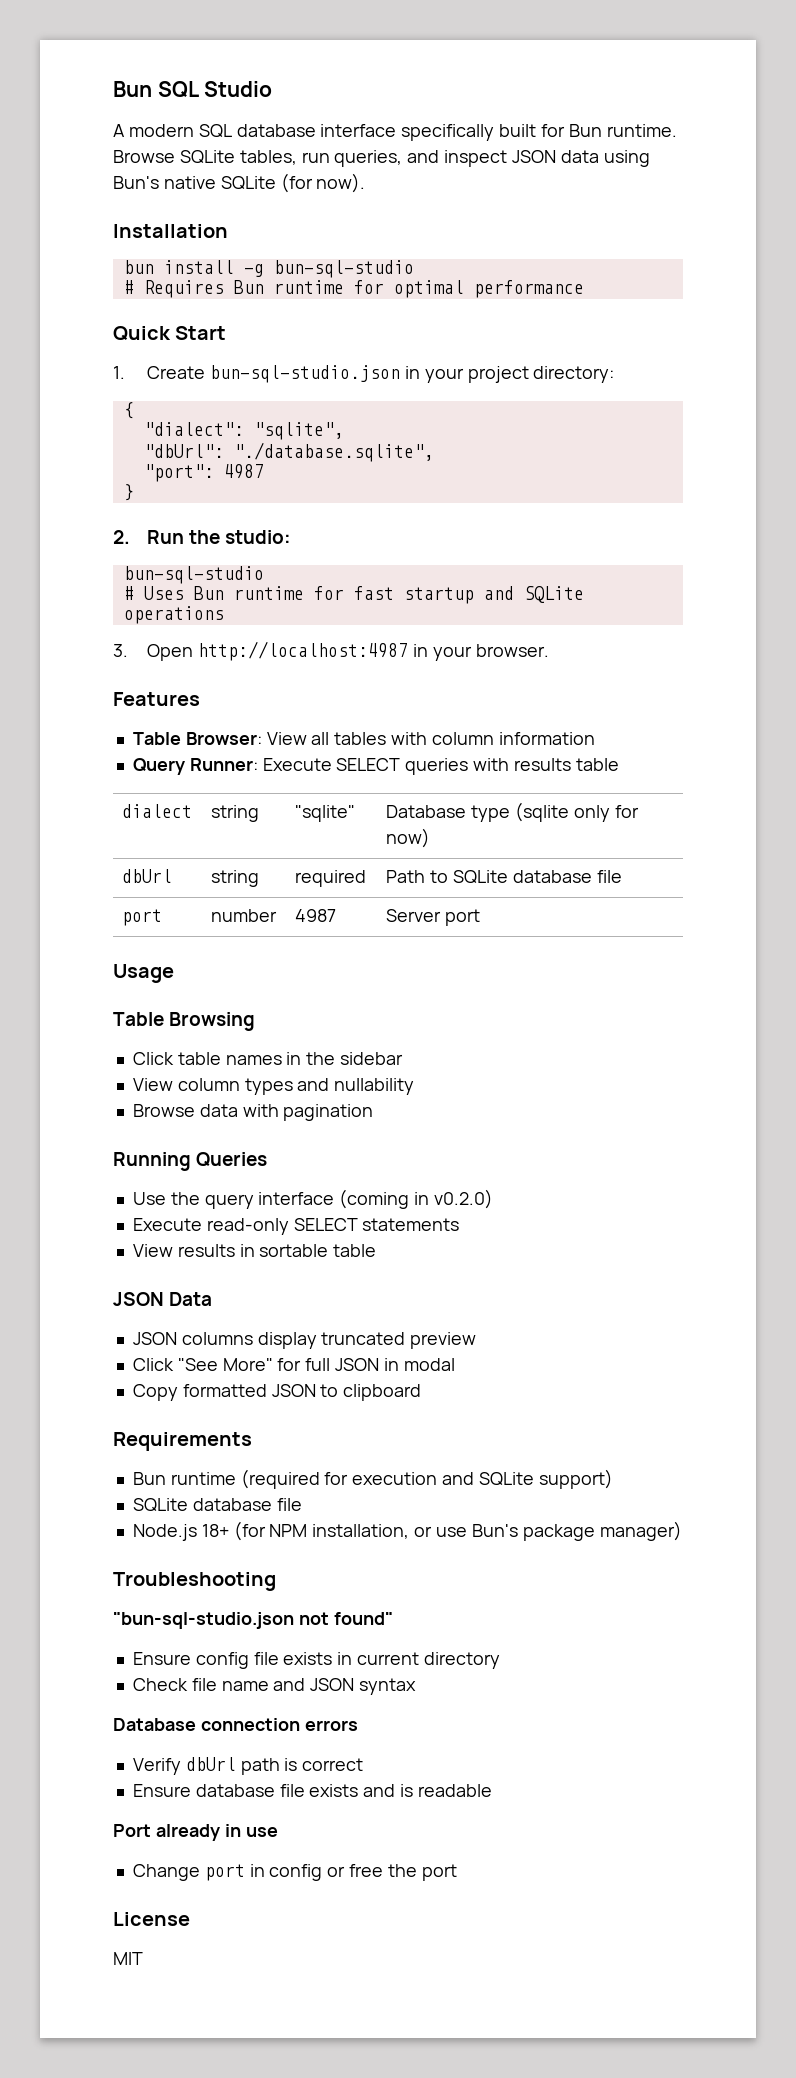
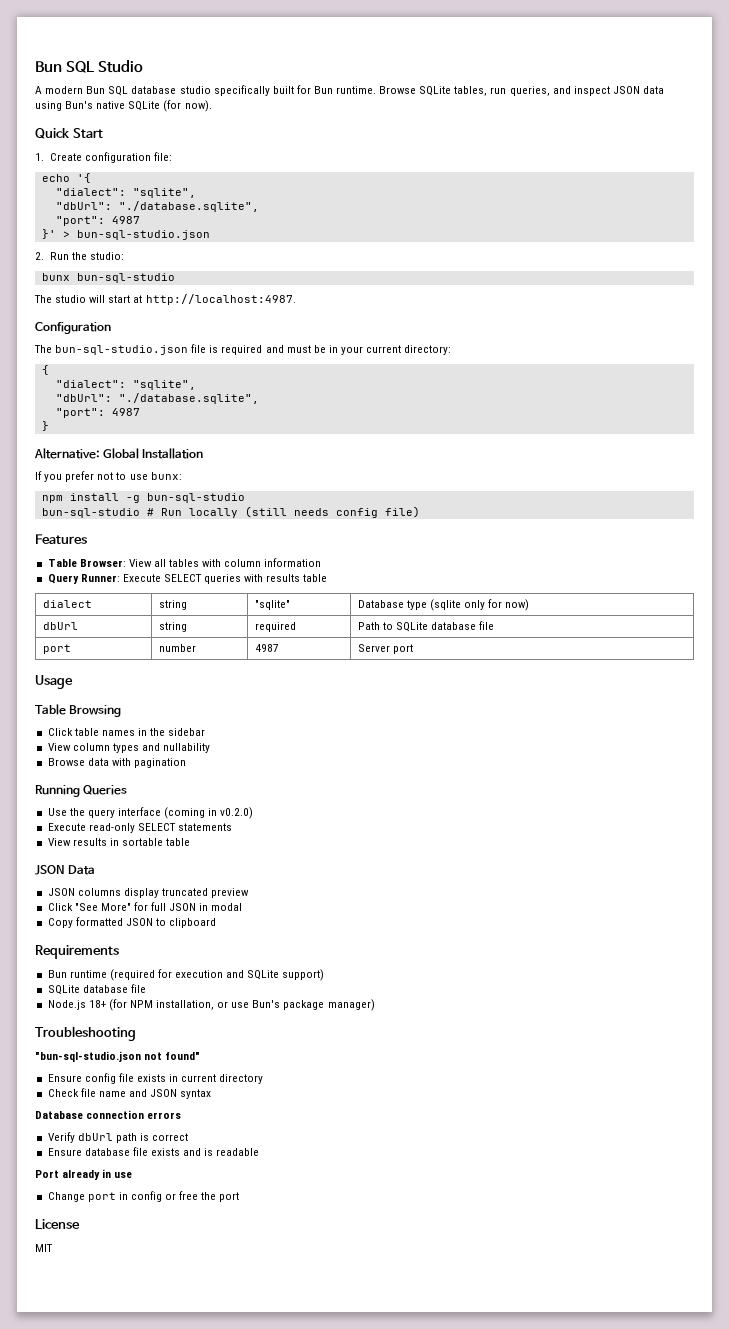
(194, 130) none -> [86,86,106,94] Bun
[320,124,397,137] interface -> [179,86,211,94] studio
[113,224,228,238] [123,260,414,278] [123,280,584,298] [113,326,227,341] [113,365,529,383] Installation // bun install -g bun-sql-studio // # Requires Bun runtime for optimal performance // Quick Start // 1. Create bun-sql-studio.json in your project -> [35,128,103,139] [35,152,173,163] [41,173,91,183] [55,188,196,198] [55,201,259,212] [55,216,140,226] [41,229,210,240] [35,252,125,260] [41,273,175,283] [34,294,296,305] [35,322,111,334] [34,344,402,355] Quick Start // 1. Create configuration file: // echo '{ // "dialect": "sqlite", // "dbUrl": "./database.sqlite", // "port": 4987 // }' > bun-sql-studio.json // 2. Run the studio: // bunx bun-sql-studio // The studio will start at http://localhost:4987. // Configuration // The bun-sql-studio.json file is required and must be in your current
[113,530,292,544] [123,566,264,584] [123,586,584,604] [123,606,224,624] [113,641,549,661] 2. Run the studio: // bun-sql-studio // # Uses Bun runtime for fast startup and SQLite operations // 3. Open http://localhost:4987 in your browser. -> [34,448,204,459] [35,471,182,482] [41,493,245,503] [41,506,420,518] Alternative: Global Installation // If you prefer not to use bunx: // npm install -g bun-sql-studio // bun-sql-studio # Run locally (still needs config file)

